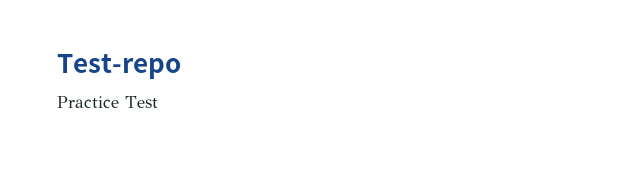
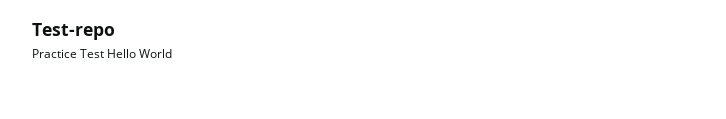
(158, 102) none -> [107,49,173,58] Hello World

